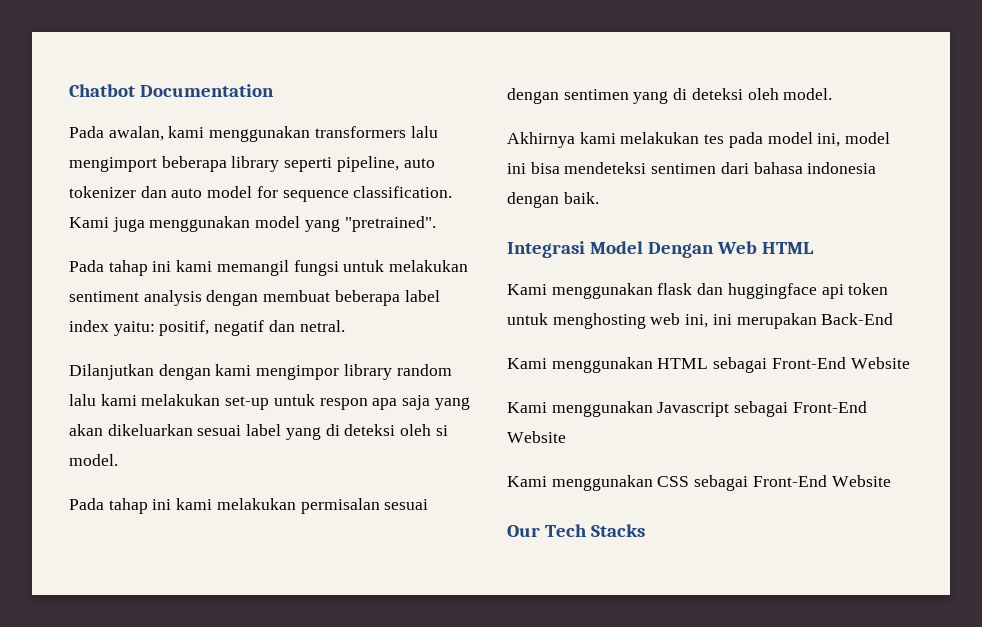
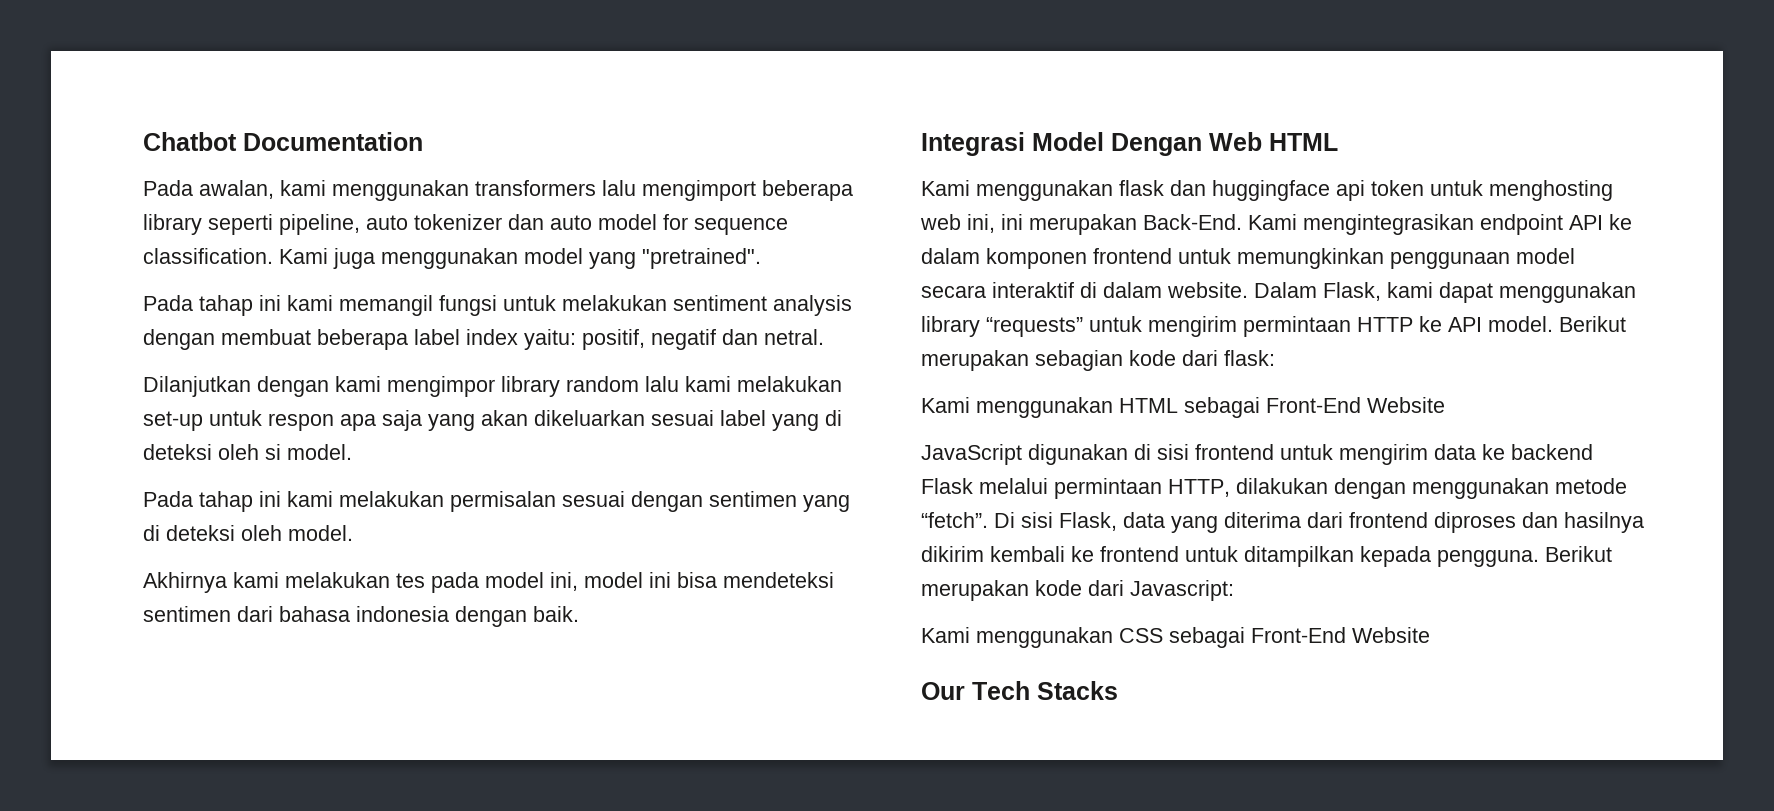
[821,313,894,325] Back-End -> [1143,214,1632,235] [921,248,1575,269] [921,282,1636,303] [921,316,1626,337] [921,350,1275,371] Back-End. Kami mengintegrasikan endpoint API ke dalam komponen frontend untuk memungkinkan penggunaan model secara interaktif di dalam website. Dalam Flask, kami dapat menggunakan library “requests” untuk mengirim permintaan HTTP ke API model. Berikut merupakan sebagian kode dari flask:
[507,401,867,417] [507,431,566,443] Kami menggunakan Javascript sebagai Front-End Website -> [921,444,1593,465] [921,478,1627,499] [921,512,1644,533] [921,546,1612,567] [921,580,1234,601] JavaScript digunakan di sisi frontend untuk mengirim data ke backend Flask melalui permintaan HTTP, dilakukan dengan menggunakan metode “fetch”. Di sisi Flask, data yang diterima dari frontend diproses dan hasilnya dikirim kembali ke frontend untuk ditampilkan kepada pengguna. Berikut merupakan kode dari Javascript:

